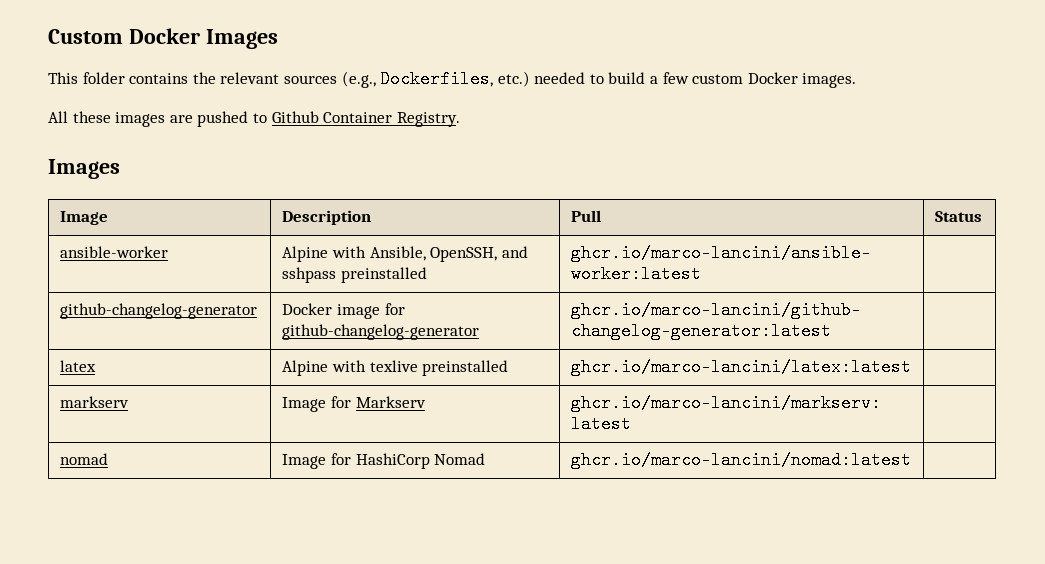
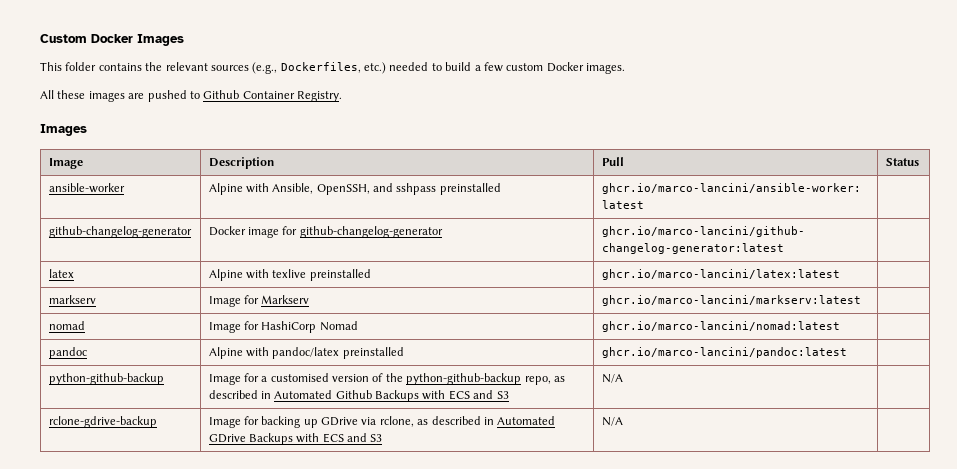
(912, 460) none -> [48,347,87,359] [208,347,404,359] [601,347,847,358] [48,373,164,385] [208,373,565,385] [208,390,509,402] [601,374,623,383] [48,416,157,428] [208,416,556,428] [208,433,383,445] [601,417,623,426] // pandoc | Alpine with pandoc/latex preinstalled | ghcr.io/marco-lancini/pandoc:latest | // python-github-backup | Image for a customised version of the python-github-backup repo, as described in Automated Github Backups with ECS and S3 | N/A | // rclone-gdrive-backup | Image for backing up GDrive via rclone, as described in Automated GDrive Backups with ECS and S3 | N/A |

